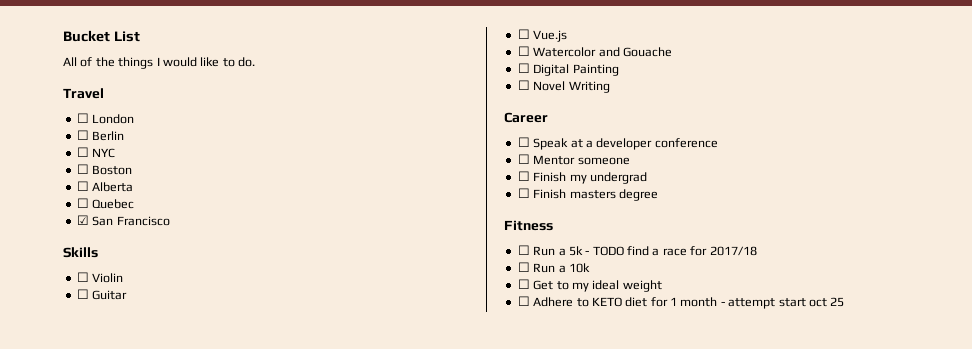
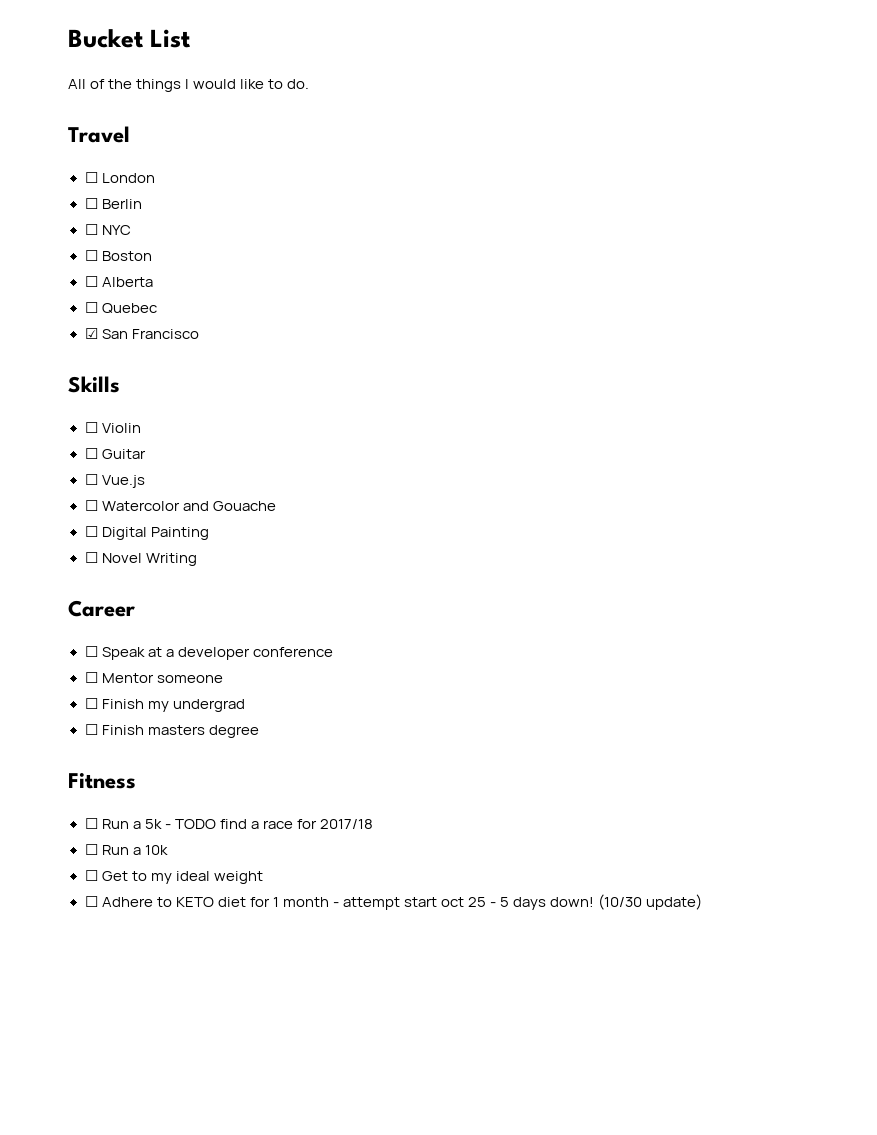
(845, 302) none -> [490,894,703,910] - 5 days down! (10/30 update)

